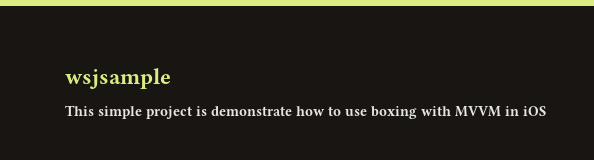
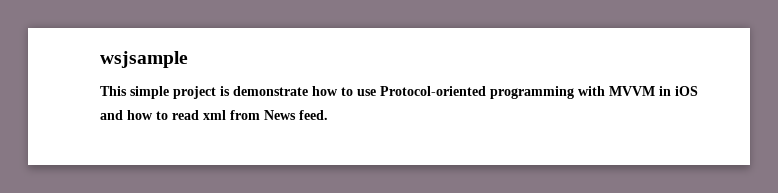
[371,106,417,119] boxing -> [380,86,574,99] Protocol-oriented programming
(546, 111) none -> [100,110,328,120] and how to read xml from News feed.

